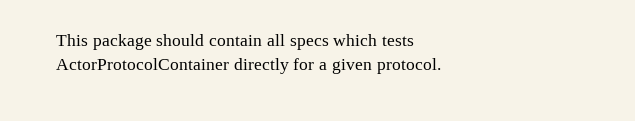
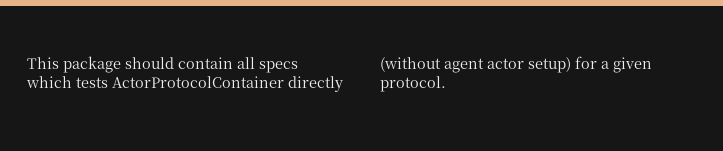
(289, 66) none -> [380,57,571,73] (without agent actor setup)

